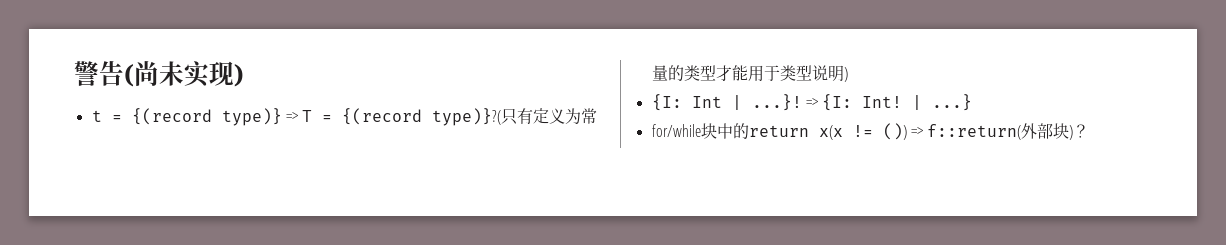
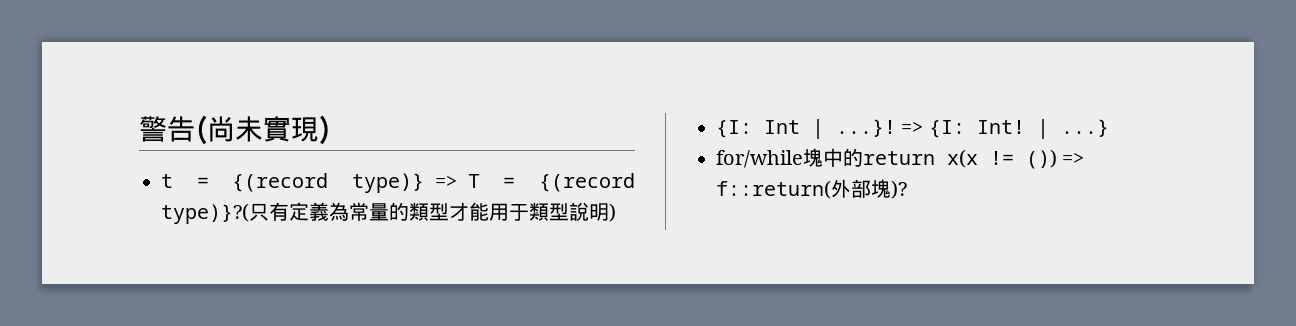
[184,61,234,87] 实现 -> [263,116,319,142] 實現
[549,108,598,124] [651,65,700,81] 义为常量的类 -> [309,202,429,221] 義為常量的類
[779,65,828,81] 类型说 -> [529,202,589,221] 類型說
[700,123,717,139] 块 -> [803,148,823,167] 塊
[1053,123,1090,140] 块)？ -> [871,179,907,199] 塊)?

